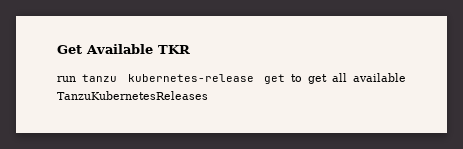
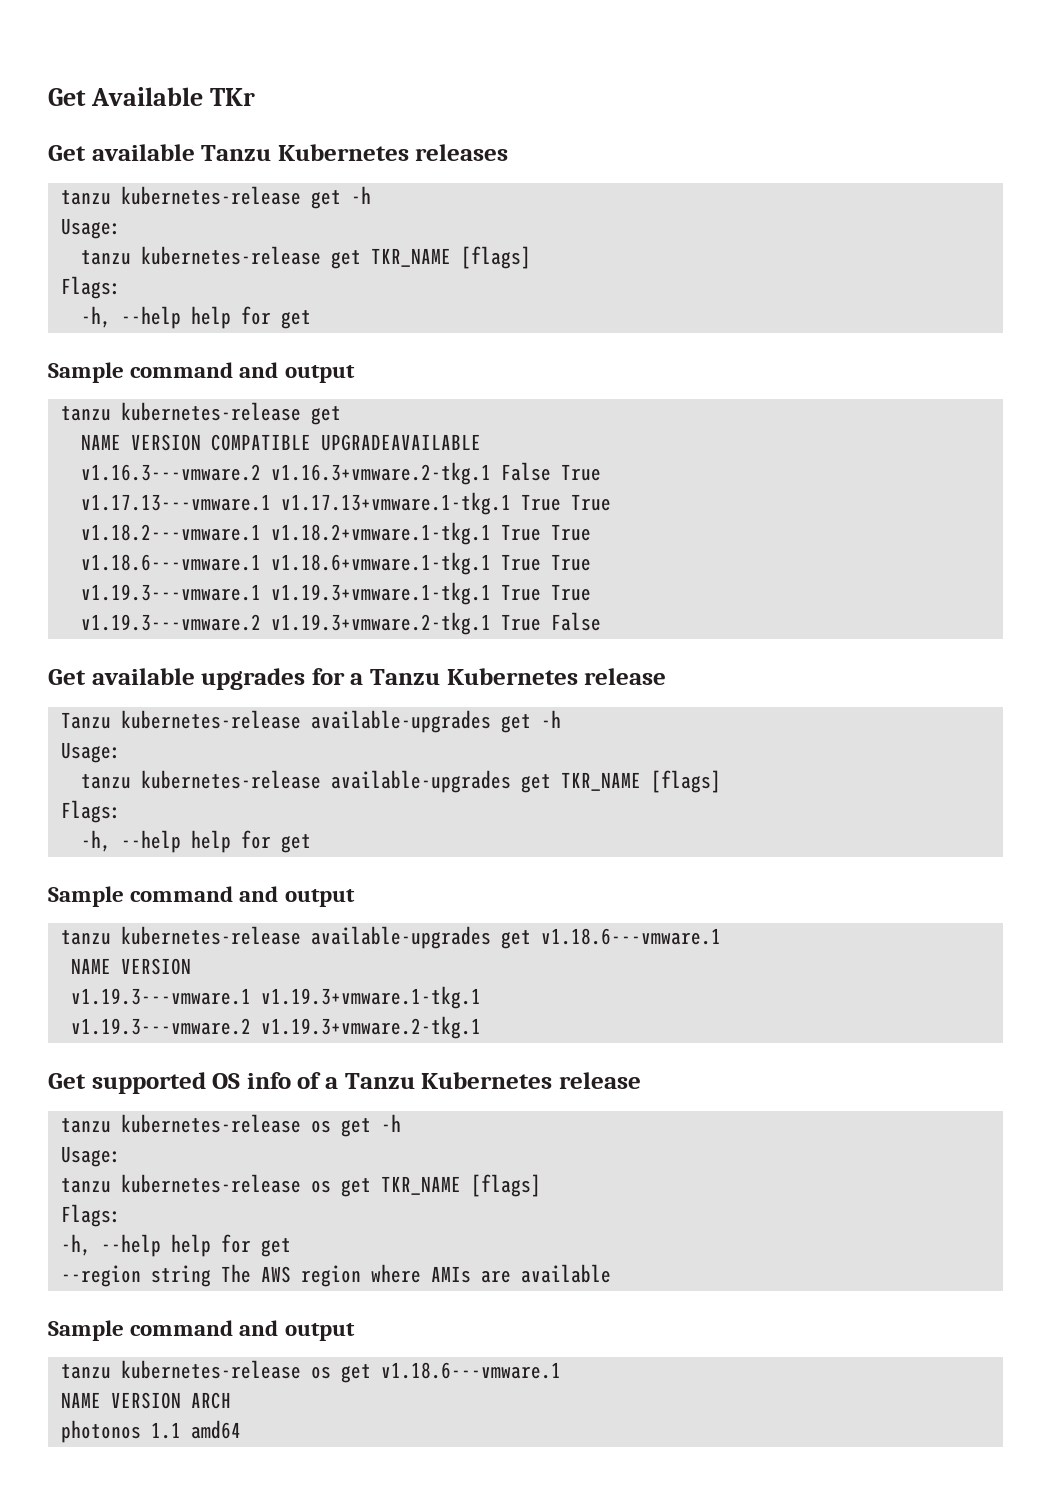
[158,45,190,54] [57,73,406,84] [57,91,208,100] TKR // run tanzu kubernetes-release get to get all available TanzuKubernetesReleases -> [209,88,255,106] [48,144,509,161] [61,186,372,209] [61,218,122,239] [81,246,532,269] [61,276,122,299] [81,306,312,329] [48,362,355,383] [61,402,342,425] [81,434,482,451] [81,462,602,485] [81,492,612,515] [81,522,592,545] [81,552,592,575] [81,582,592,605] [81,612,602,635] [48,668,667,690] [61,710,562,733] [61,742,122,763] [81,770,722,793] [61,800,122,823] [81,830,312,853] [48,886,355,907] [61,926,722,949] [71,958,192,975] [71,986,482,1009] [71,1016,482,1039] [48,1072,641,1094] [61,1114,402,1137] [61,1146,122,1167] [61,1174,542,1197] [61,1204,122,1227] [61,1234,292,1257] [61,1264,612,1287] [48,1320,355,1341] [61,1360,562,1383] [61,1392,232,1409] [61,1420,242,1443] TKr // Get available Tanzu Kubernetes releases // tanzu kubernetes-release get -h // Usage: // tanzu kubernetes-release get TKR_NAME [flags] // Flags: // -h, --help help for get // Sample command and output // tanzu kubernetes-release get // NAME VERSION COMPATIBLE UPGRADEAVAILABLE // v1.16.3---vmware.2 v1.16.3+vmware.2-tkg.1 False True // v1.17.13---vmware.1 v1.17.13+vmware.1-tkg.1 True True // v1.18.2---vmware.1 v1.18.2+vmware.1-tkg.1 True True // v1.18.6---vmware.1 v1.18.6+vmware.1-tkg.1 True True // v1.19.3---vmware.1 v1.19.3+vmware.1-tkg.1 True True // v1.19.3---vmware.2 v1.19.3+vmware.2-tkg.1 True False // Get available upgrades for a Tanzu Kubernetes release // Tanzu kubernetes-release available-upgrades get -h // Usage: // tanzu kubernetes-release available-upgrades get TKR_NAME [flags] // Flags: // -h, --help help for get // Sample command and output // tanzu kubernetes-release available-upgrades get v1.18.6---vmware.1 // NAME VERSION // v1.19.3---vmware.1 v1.19.3+vmware.1-tkg.1 // v1.19.3---vmware.2 v1.19.3+vmware.2-tkg.1 // Get supported OS info of a Tanzu Kubernetes release // tanzu kubernetes-release os get -h // Usage: // tanzu kubernetes-release os get TKR_NAME [flags] // Flags: // -h, --help help for get // --region string The AWS region where AMIs are available // Sample command and output // tanzu kubernetes-release os get v1.18.6---vmware.1 // NAME VERSION ARCH // photonos 1.1 amd64

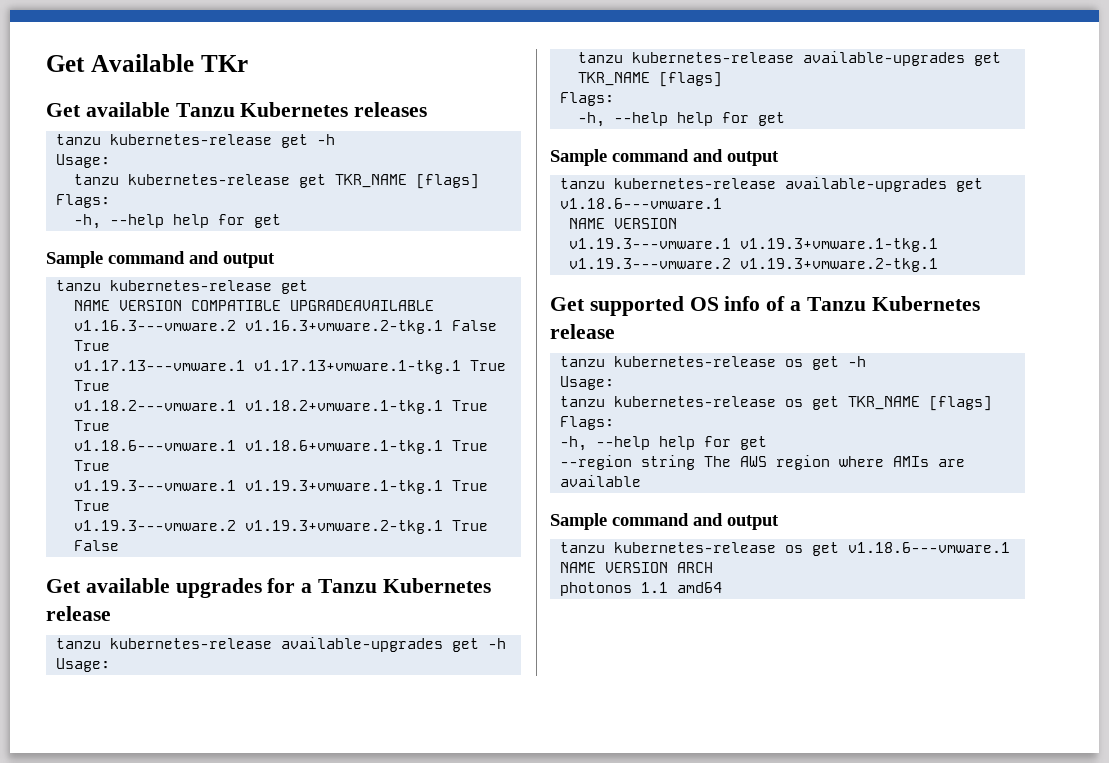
[61,712,112,729] Tanzu -> [55,638,101,649] tanzu

